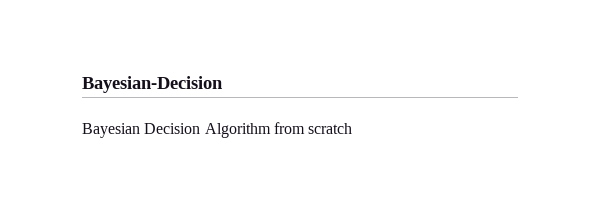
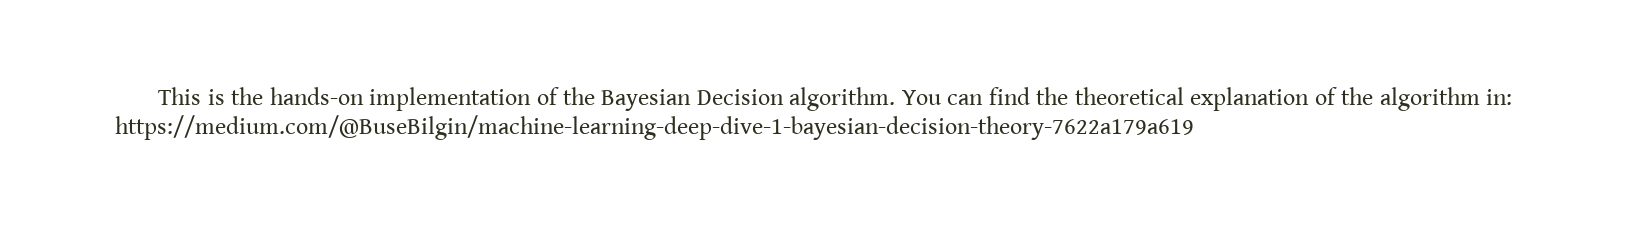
[82,76,223,93] [82,122,353,138] Bayesian-Decision // Bayesian Decision Algorithm from scratch -> [158,87,1513,111] [115,115,1194,140] This is the hands-on implementation of the Bayesian Decision algorithm. You can find the theoretical explanation of the algorithm in: https://medium.com/@BuseBilgin/machine-learning-deep-dive-1-bayesian-decision-theory-7622a179a619

